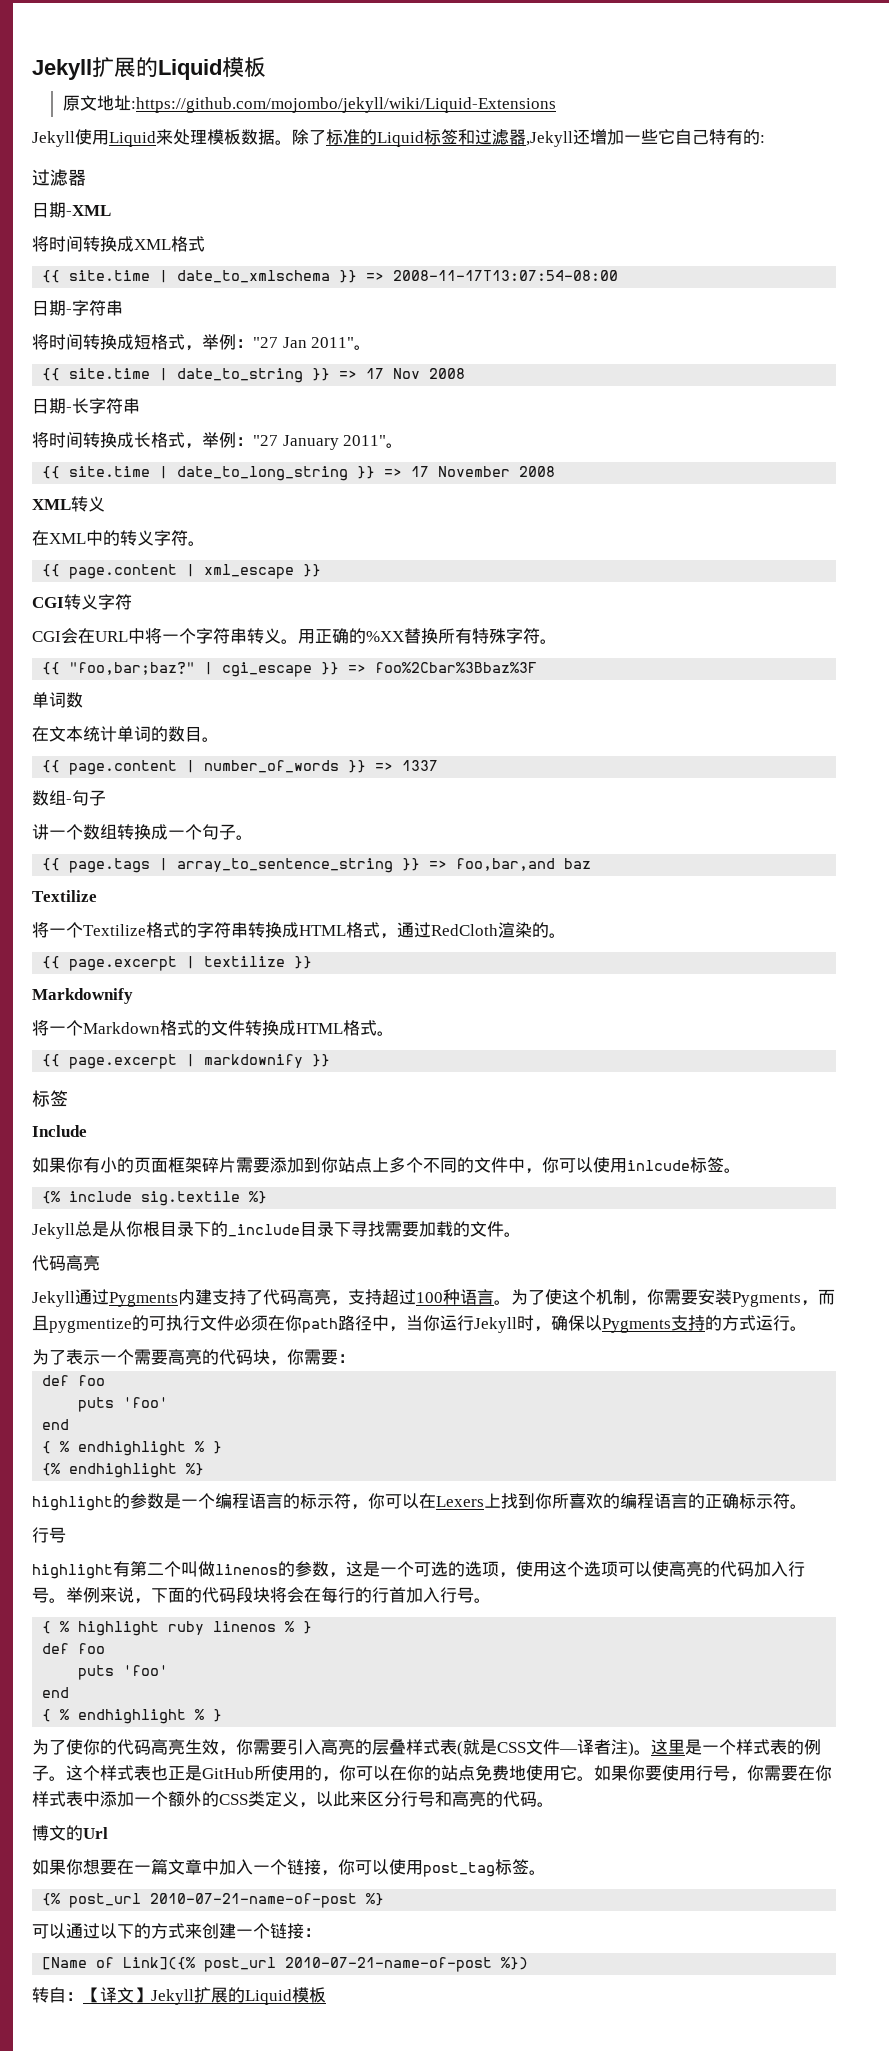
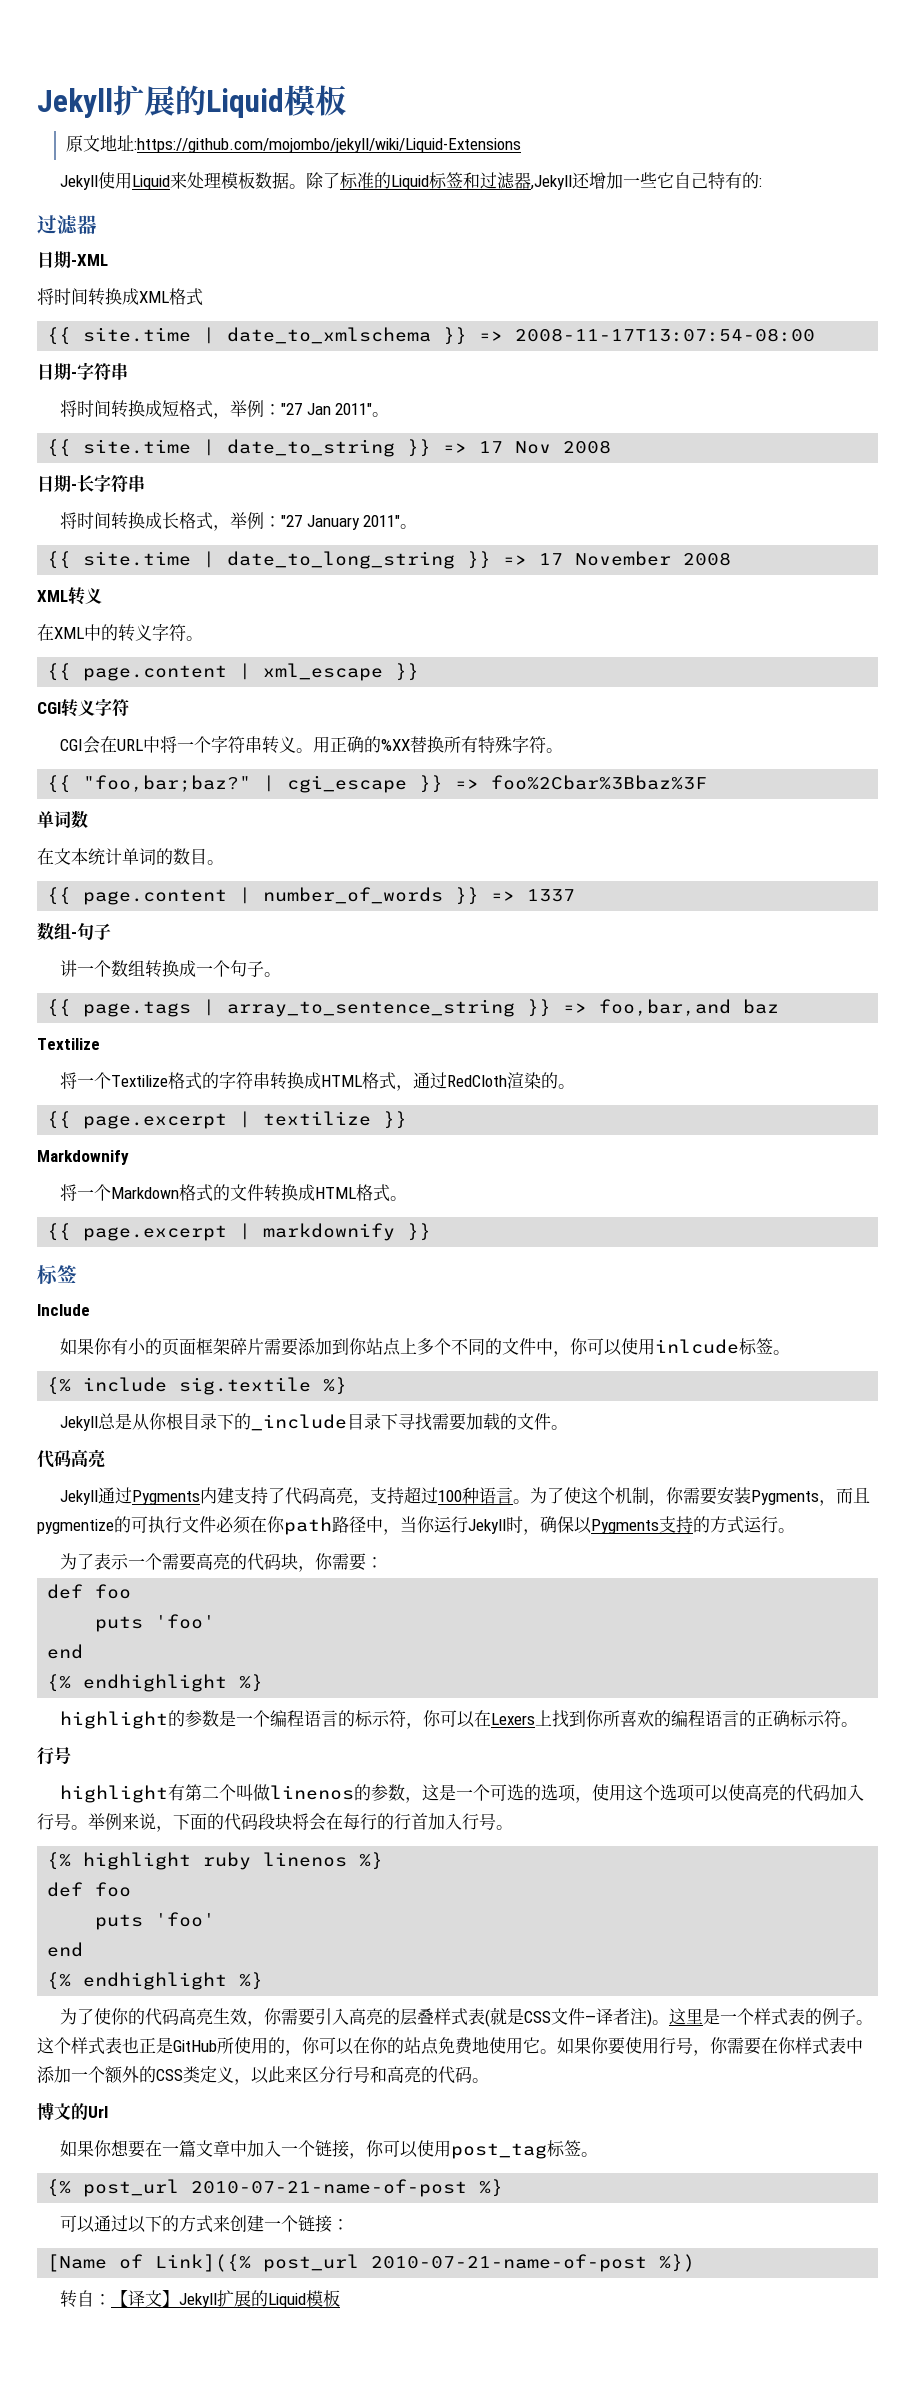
[42,1441,223,1456] // { % endhighlight % } -> (84, 1651) none
[42,1621,70,1634] { % -> [47,1852,72,1870] {%
[285,1621,313,1634] [42,1643,106,1654] [78,1665,169,1680] [42,1687,70,1698] [42,1709,223,1724] % } // def foo // puts 'foo' // end // { % endhighlight % } -> [359,1852,384,1870] [47,1882,132,1897] [95,1912,216,1930] [47,1942,84,1957] [47,1972,264,1990] %} // def foo // puts 'foo' // end // {% endhighlight %}

